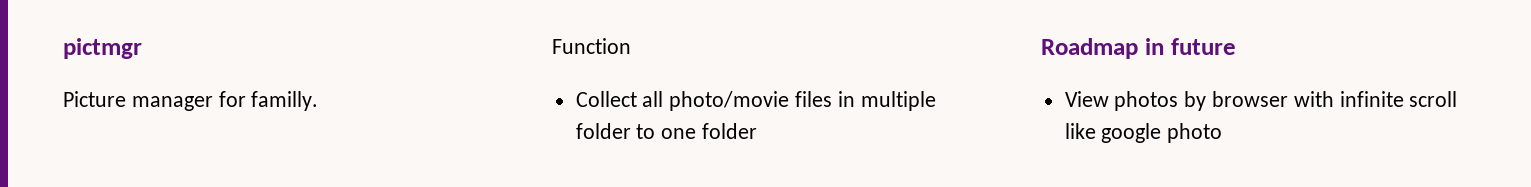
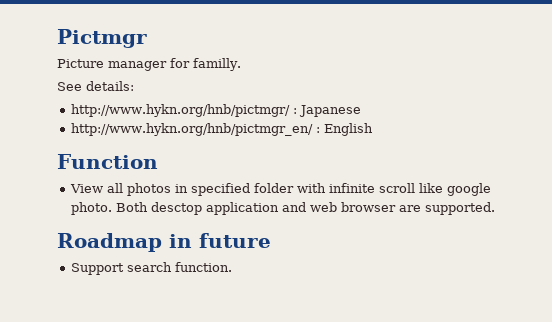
[63,38,142,59] pictmgr -> [57,29,147,48] Pictmgr
[552,38,631,54] [575,91,936,111] [575,123,758,139] [1041,38,1236,59] [1064,91,1458,111] [1064,123,1223,143] Function // Collect all photo/movie files in multiple folder to one folder // Roadmap in future // View photos by browser with infinite scroll like google photo -> [57,81,134,91] [70,104,361,117] [70,123,373,136] [57,154,158,169] [69,183,491,196] [70,202,495,215] [57,233,271,252] [70,262,232,275] See details: // http://www.hykn.org/hnb/pictmgr/ : Japanese // http://www.hykn.org/hnb/pictmgr_en/ : English // Function // View all photos in specified folder with infinite scroll like google photo. Both desctop application and web browser are supported. // Roadmap in future // Support search function.

